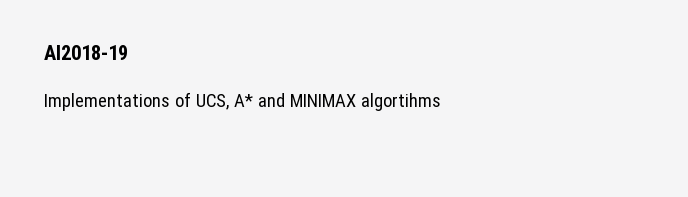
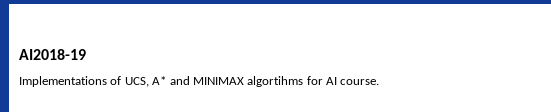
(441, 102) none -> [306,76,380,85] for AI course.

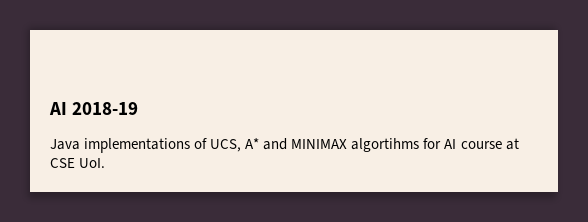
[19,49,86,60] [19,76,107,87] AI2018-19 // Implementations -> [49,102,139,115] [50,138,191,153] AI 2018-19 // Java implementations
[340,79,380,85] course. -> [460,138,519,150] [50,158,106,168] course at CSE UoI.

